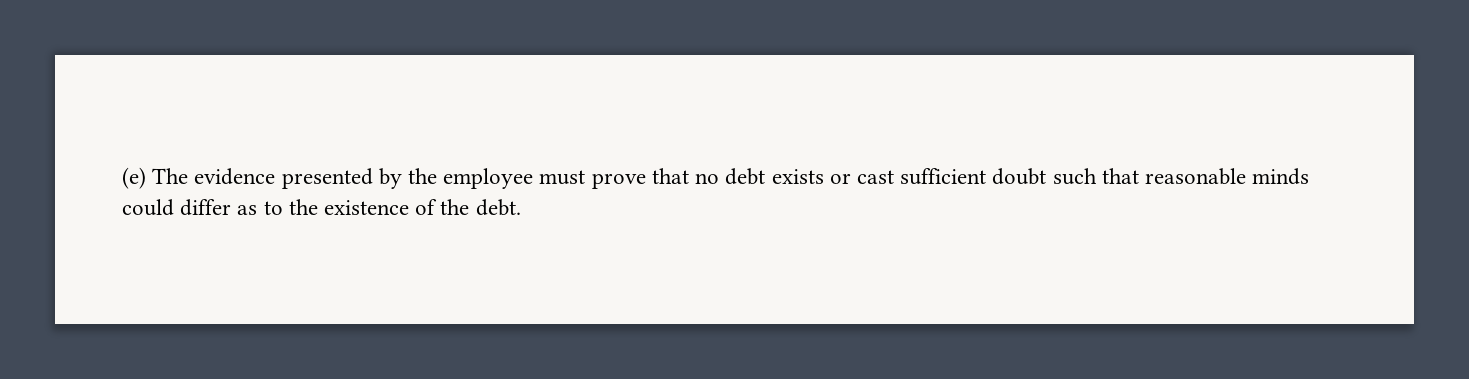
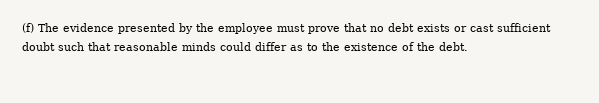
[122,167,146,189] (e) -> [22,23,34,33] (f)

